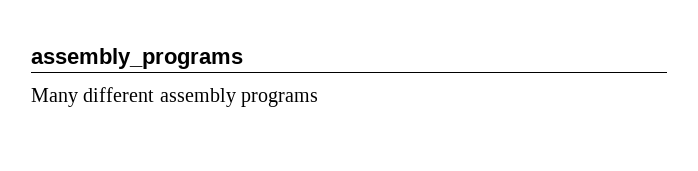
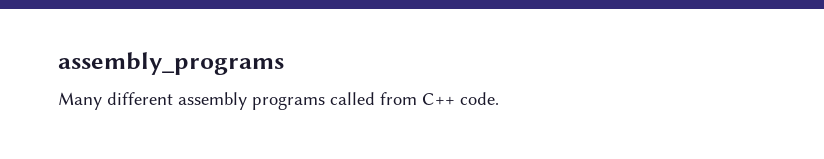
(319, 99) none -> [330,92,499,105] called from C++ code.

